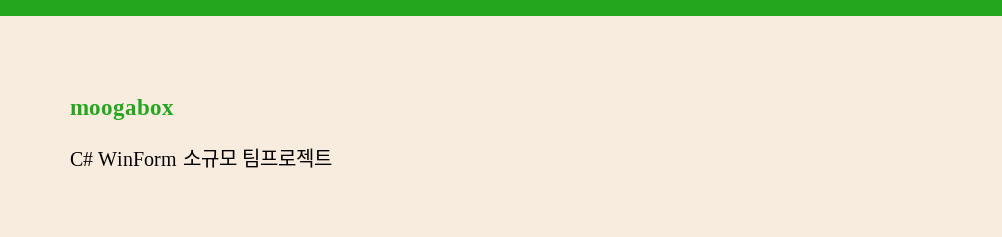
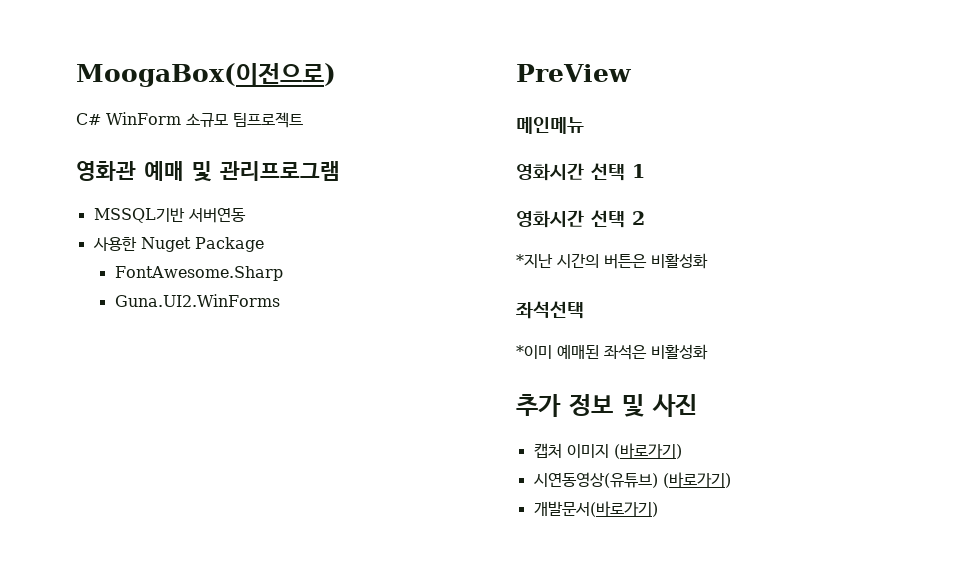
[70,99,174,120] moogabox -> [76,63,336,87] MoogaBox(이전으로)
(333, 158) none -> [76,161,340,182] [93,208,246,223] [92,236,264,252] [114,266,283,281] [114,294,280,307] [516,64,632,82] [516,117,584,134] [516,163,645,181] [516,210,645,228] [516,253,708,269] [516,301,584,319] [516,344,708,360] [516,394,697,417] [533,443,682,459] [533,472,731,488] [533,501,658,517] // 영화관 예매 및 관리프로그램 // MSSQL기반 서버연동 // 사용한 Nuget Package // FontAwesome.Sharp // Guna.UI2.WinForms // PreView // 메인메뉴 // 영화시간 선택 1 // 영화시간 선택 2 // *지난 시간의 버튼은 비활성화 // 좌석선택 // *이미 예매된 좌석은 비활성화 // 추가 정보 및 사진 // 캡처 이미지 (바로가기) // 시연동영상(유튜브) (바로가기) // 개발문서(바로가기)

